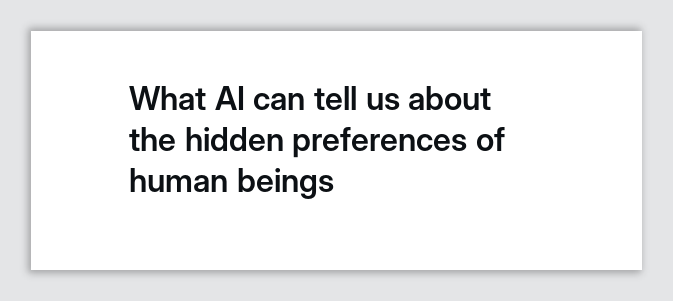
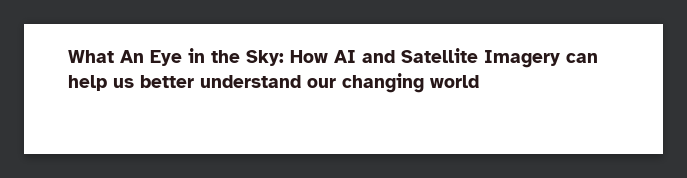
[214,86,492,110] [129,127,505,158] [129,168,334,199] AI can tell us about the hidden preferences of human beings -> [120,48,598,68] [68,73,479,93] An Eye in the Sky: How AI and Satellite Imagery can help us better understand our changing world

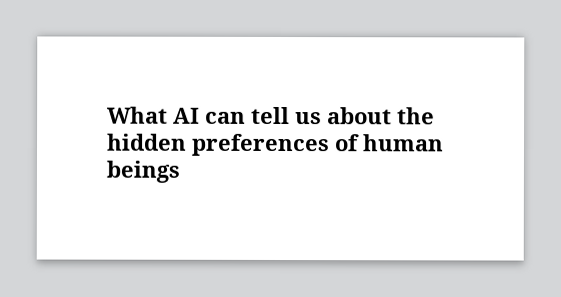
[120,48,598,68] [68,73,479,93] An Eye in the Sky: How AI and Satellite Imagery can help us better understand our changing world -> [173,106,435,125] [106,133,444,157] [106,160,180,183] AI can tell us about the hidden preferences of human beings

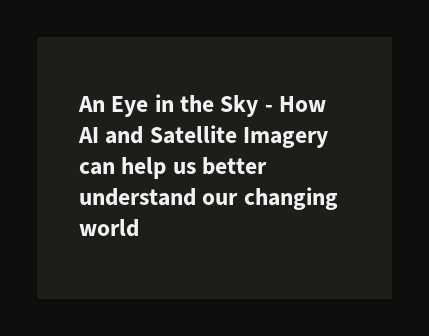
[107,106,435,125] [106,133,444,157] [106,160,180,183] What AI can tell us about the hidden preferences of human beings -> [78,94,327,117] [78,125,329,148] [79,157,268,179] [79,187,338,210] [79,219,139,237] An Eye in the Sky - How AI and Satellite Imagery can help us better understand our changing world

